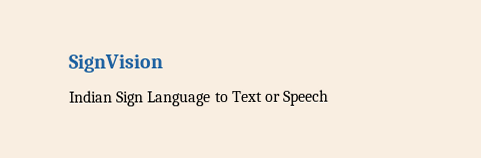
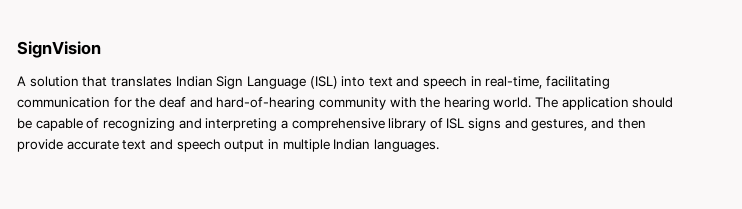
[69,89,330,107] Indian Sign Language to Text or Speech -> [17,76,611,89] [17,97,674,110] [17,118,646,131] [17,139,439,152] A solution that translates Indian Sign Language (ISL) into text and speech in real-time, facilitating communication for the deaf and hard-of-hearing community with the hearing world. The application should be capable of recognizing and interpreting a comprehensive library of ISL signs and gestures, and then provide accurate text and speech output in multiple Indian languages.

